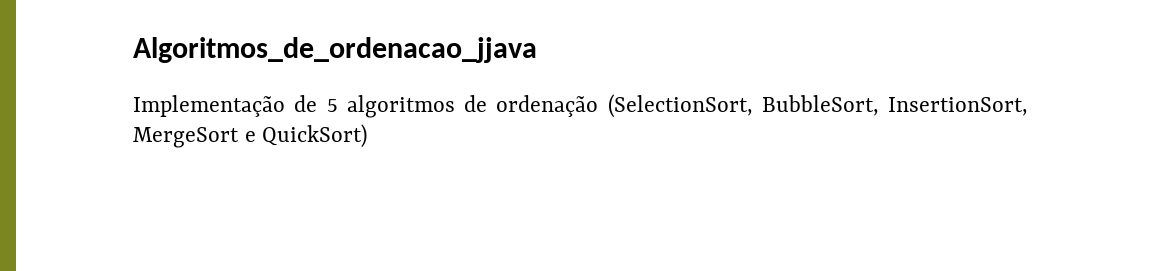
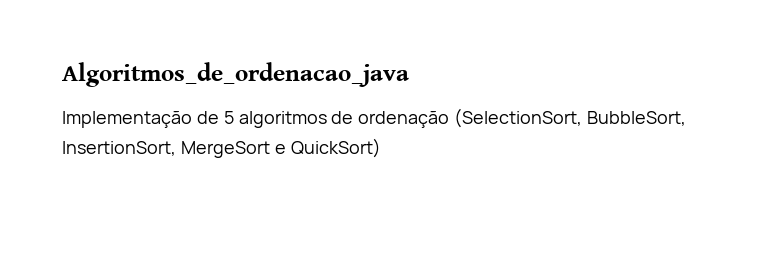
[133,37,537,63] Algoritmos_de_ordenacao_jjava -> [62,62,409,87] Algoritmos_de_ordenacao_java

